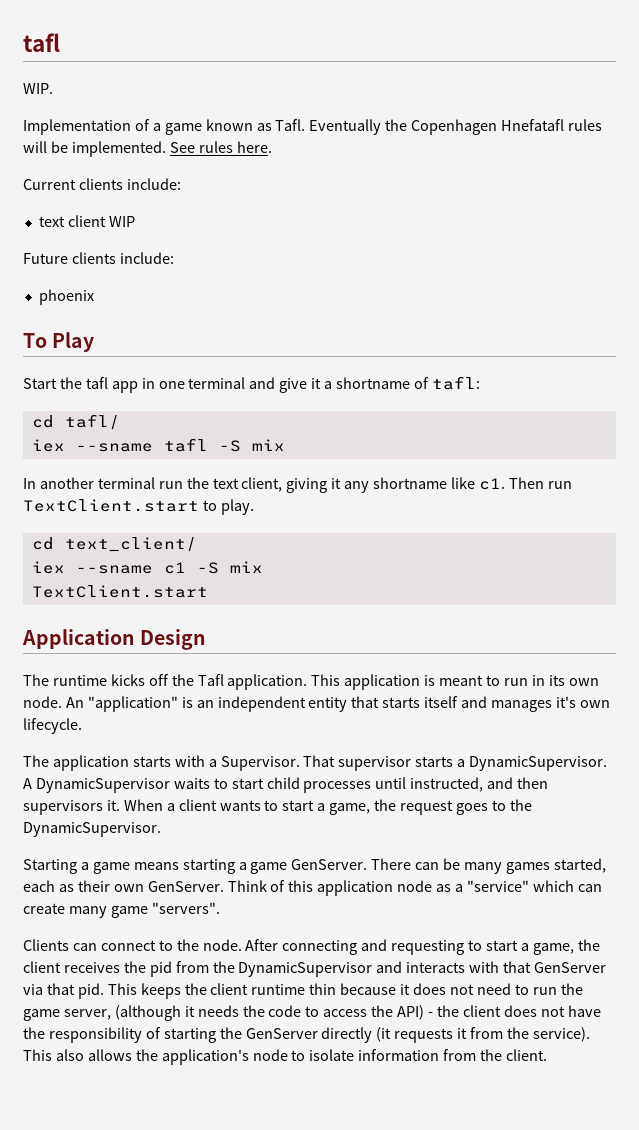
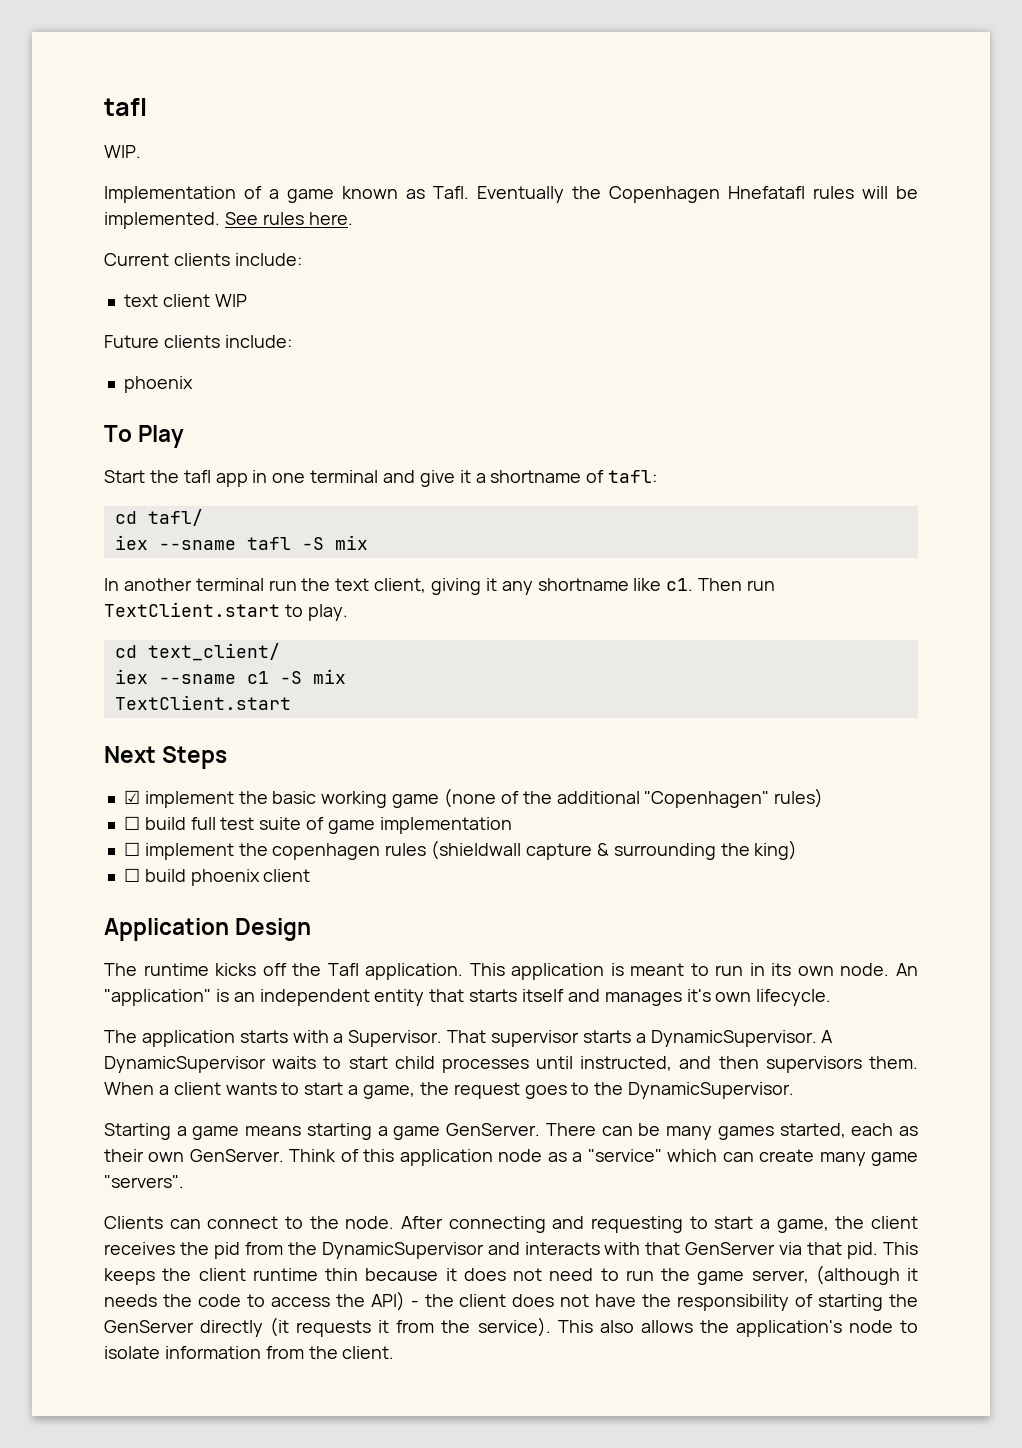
(208, 591) none -> [104,746,228,769] [123,788,824,808] [123,816,512,834] [123,840,798,860] [123,868,311,886] // Next Steps // ☑ implement the basic working game (none of the additional "Copenhagen" rules) // ☐ build full test suite of game implementation // ☐ implement the copenhagen rules (shieldwall capture & surrounding the king) // ☐ build phoenix client
[106,800,120,811] it. -> [868,1056,918,1069] them.

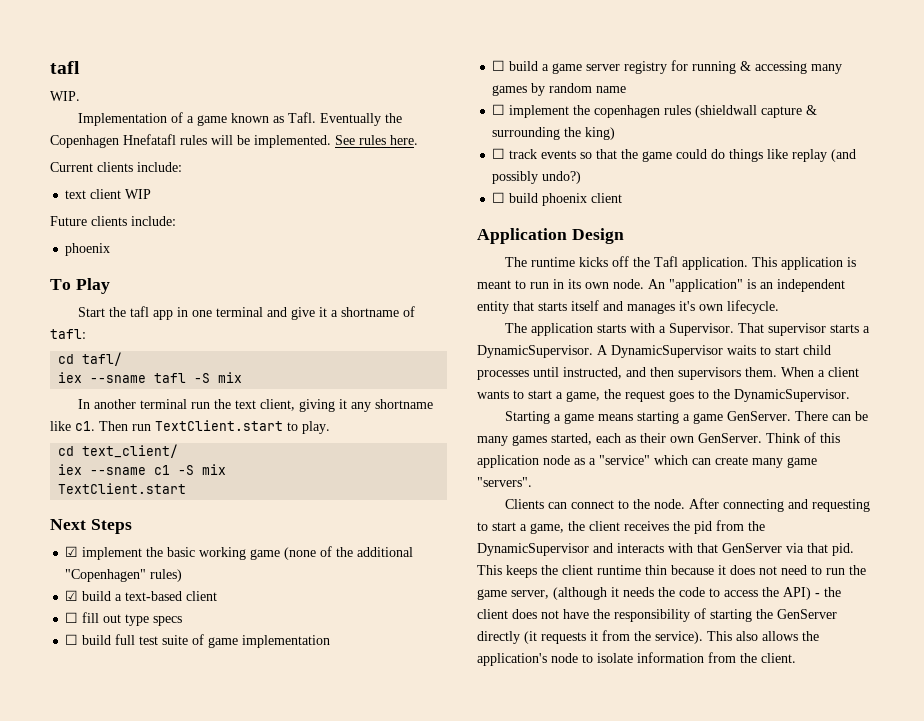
(824, 798) none -> [65,590,218,601] [65,612,183,626] // ☑ build a text-based client // ☐ fill out type specs
(512, 825) none -> [492,60,843,74] [492,83,627,96] // ☐ build a game server registry for running & accessing many games by random name
(798, 850) none -> [492,148,857,162] [492,171,582,184] // ☐ track events so that the game could do things like replay (and possibly undo?)

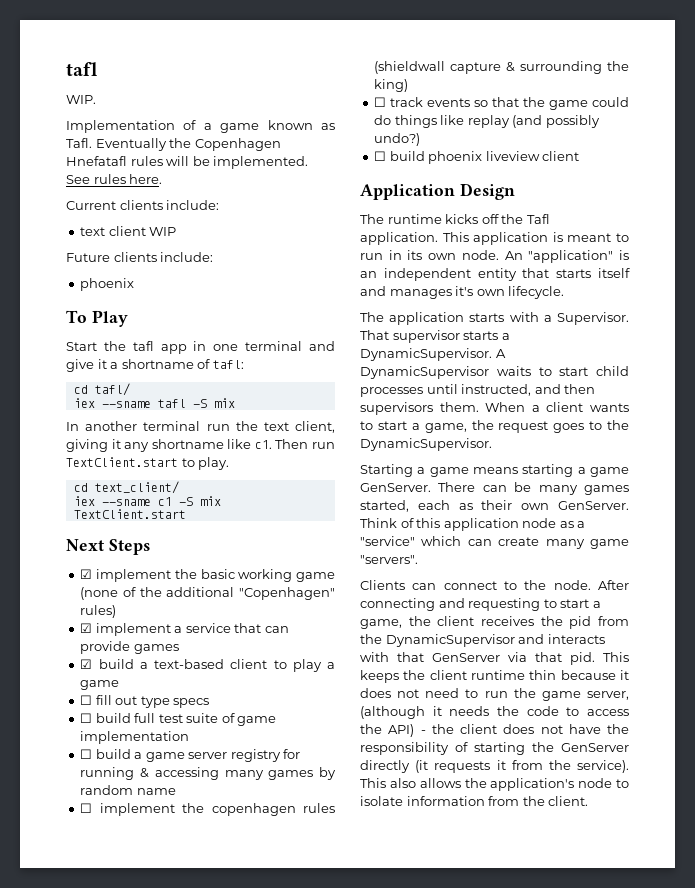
(183, 575) none -> [80,623,289,636] [80,641,179,654] // ☑ implement a service that can provide games
(218, 596) none -> [273,659,335,672] [80,680,120,690] to play a game
(588, 199) none -> [485,151,540,161] liveview

